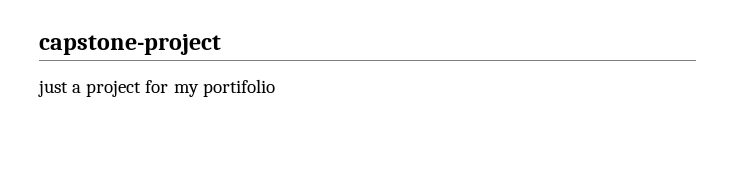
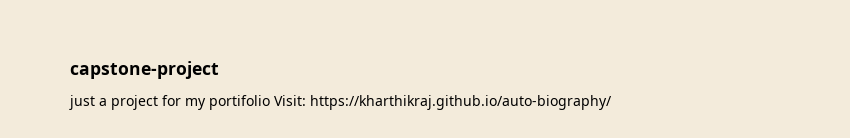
(275, 88) none -> [274,95,612,110] Visit: https://kharthikraj.github.io/auto-biography/

